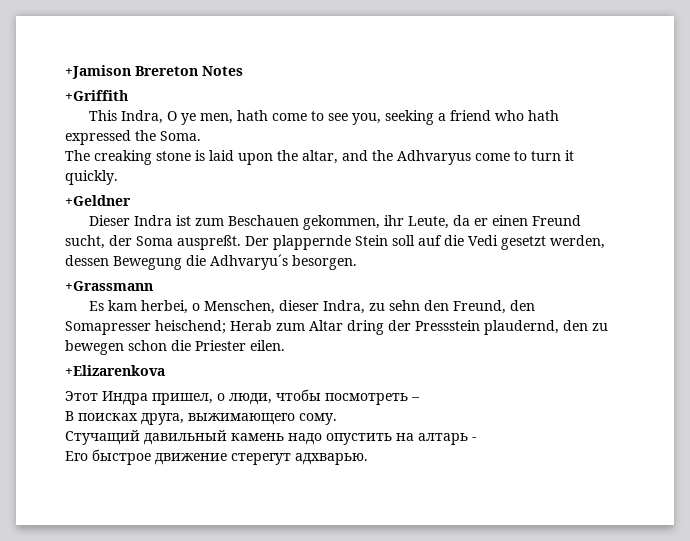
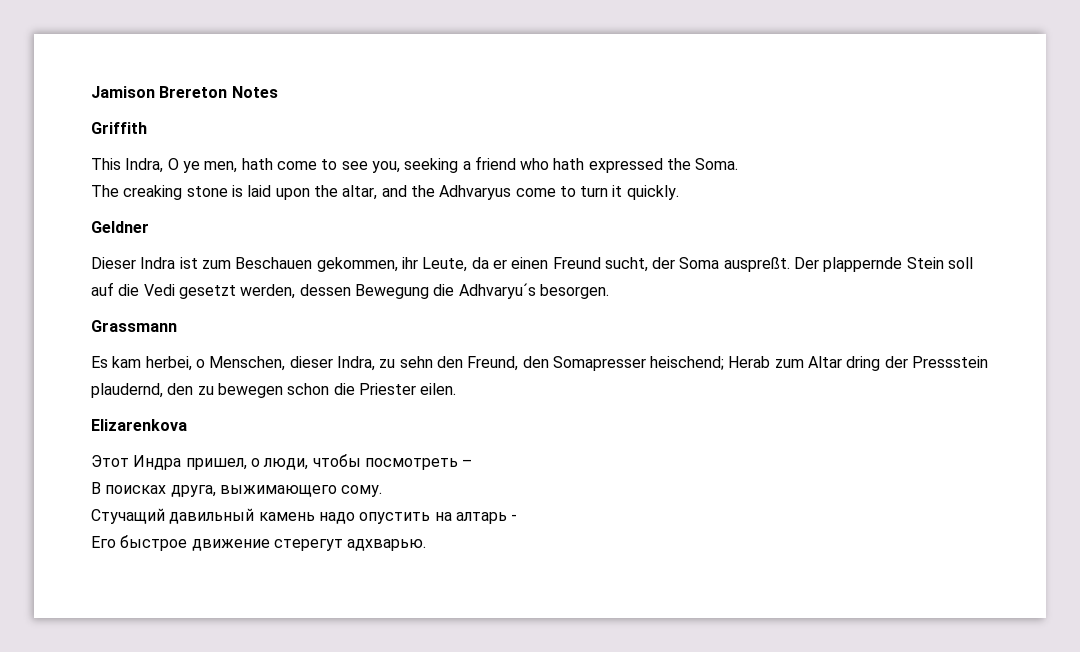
[65,65,131,79] +Jamison -> [91,86,155,98] Jamison
[65,90,128,101] +Griffith -> [91,122,147,134] Griffith
[65,195,131,206] +Geldner -> [91,221,149,233] Geldner
[65,281,153,291] +Grassmann -> [91,320,177,332] Grassmann
[65,365,165,376] +Elizarenkova -> [91,419,187,431] Elizarenkova

